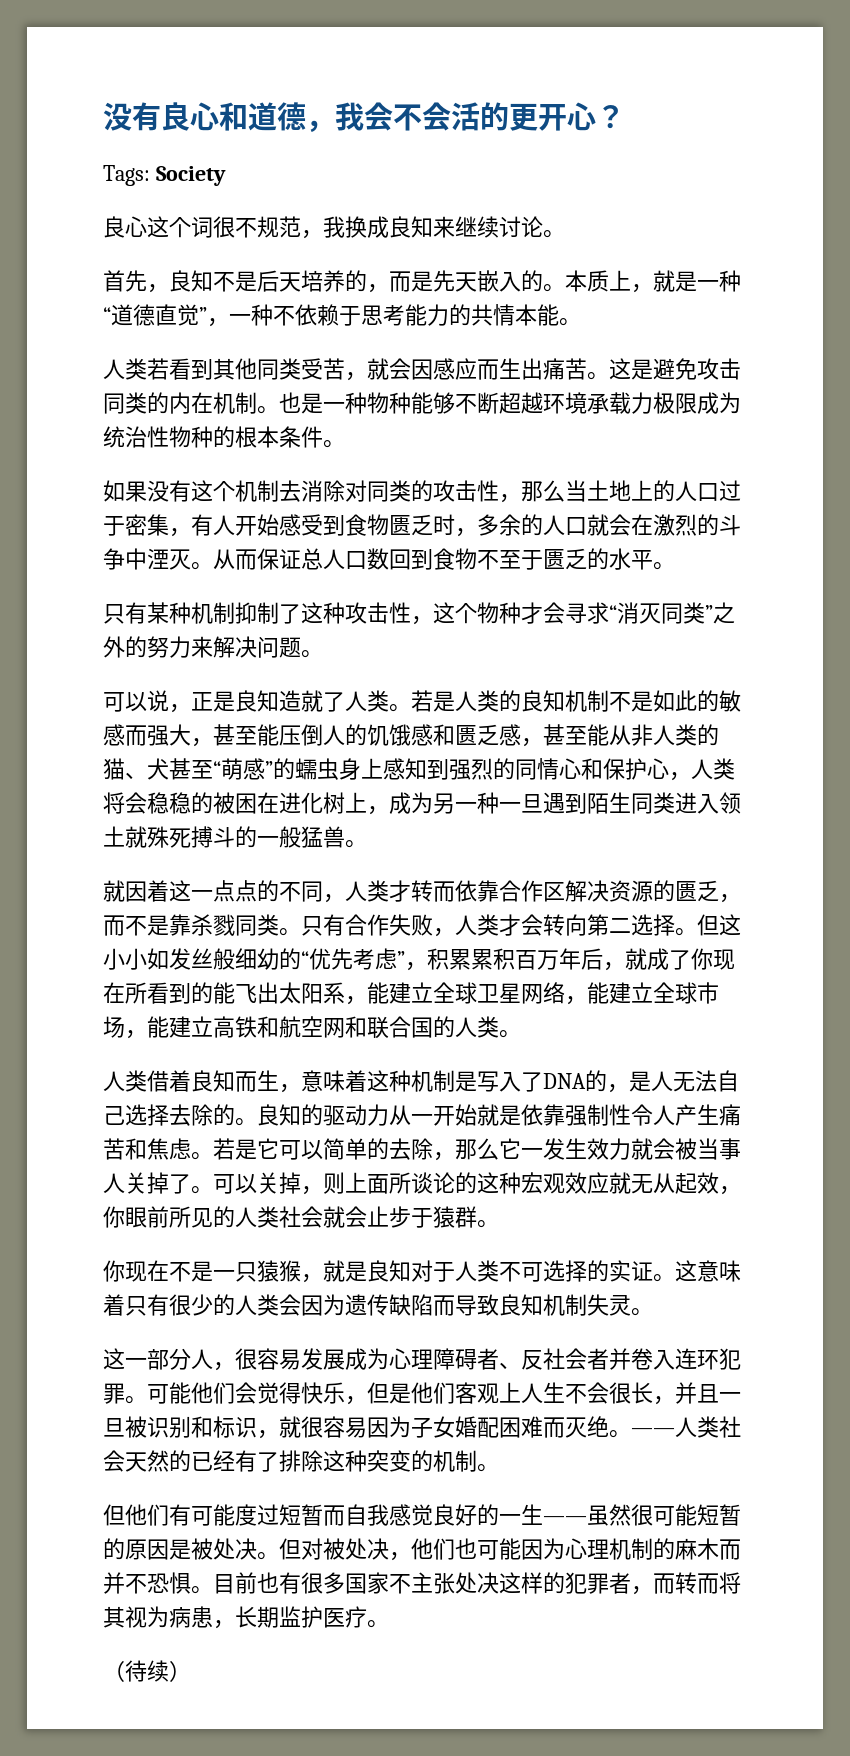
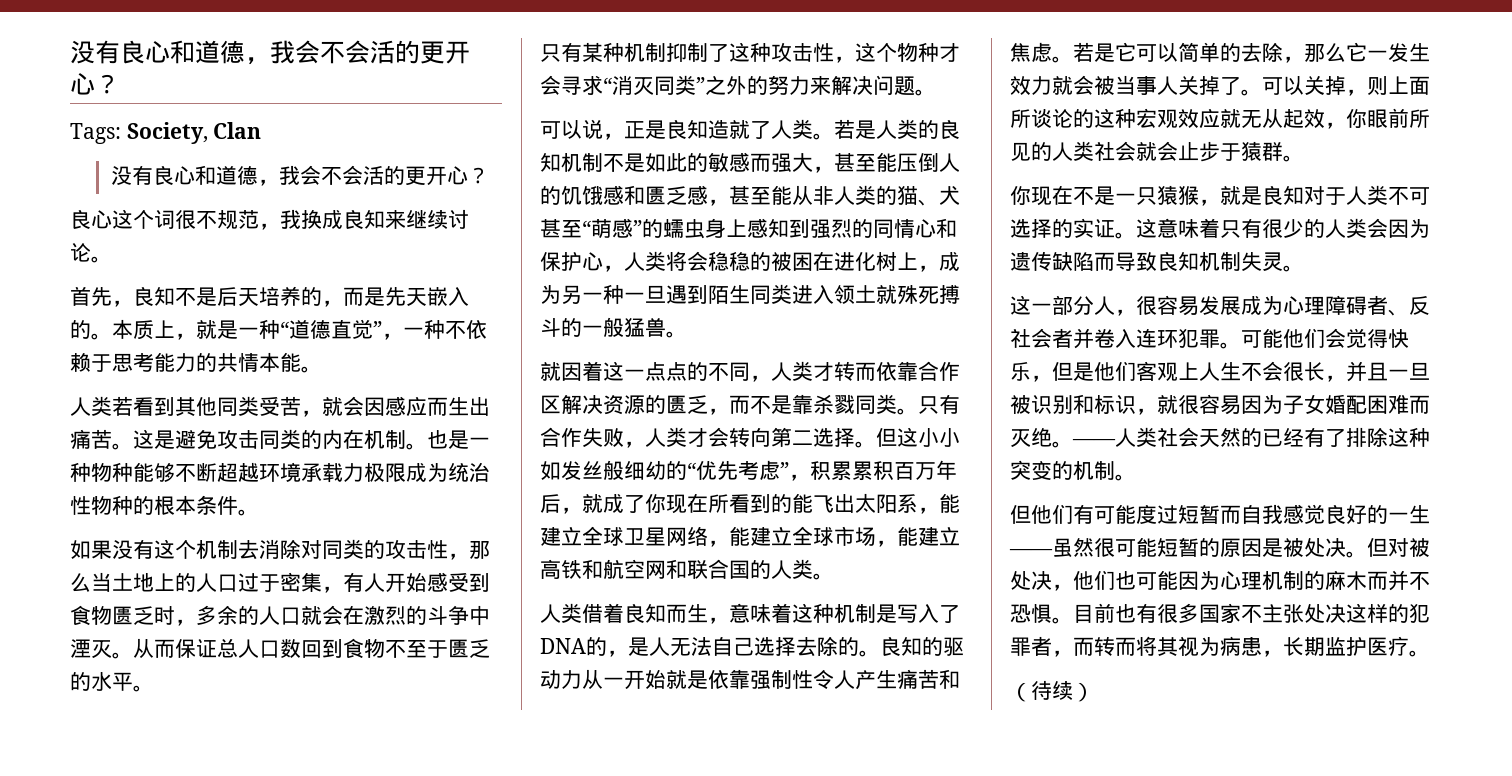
[155,166,226,186] Society -> [126,122,262,144] [110,165,489,186] Society, Clan // 没有良心和道德，我会不会活的更开心？

